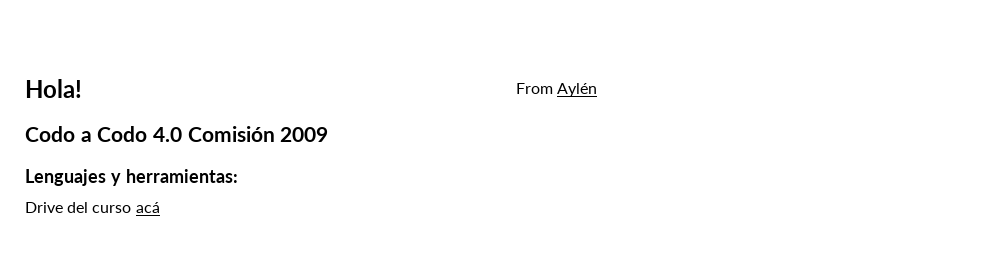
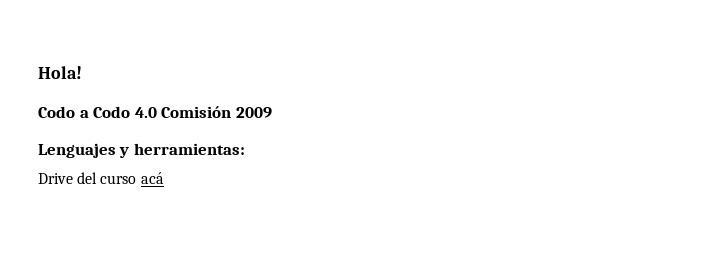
[516,83,598,97] // From Aylén -> (164, 178) none

